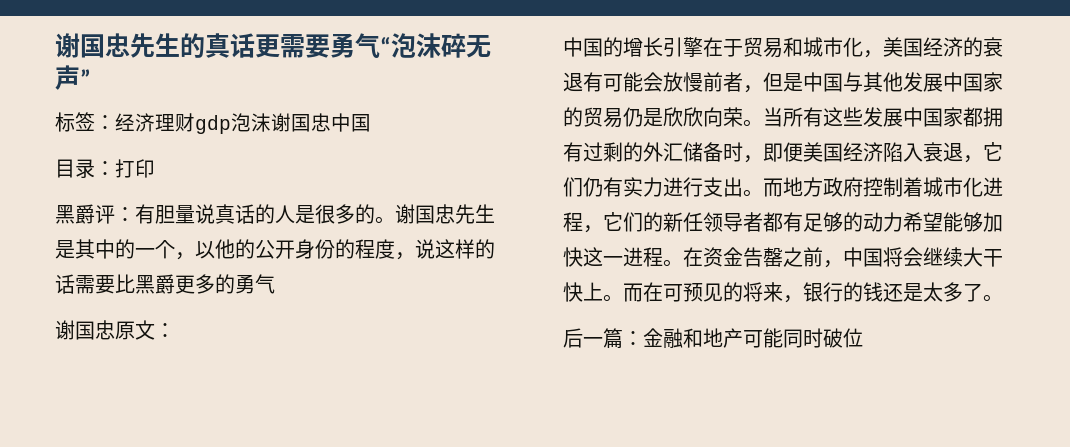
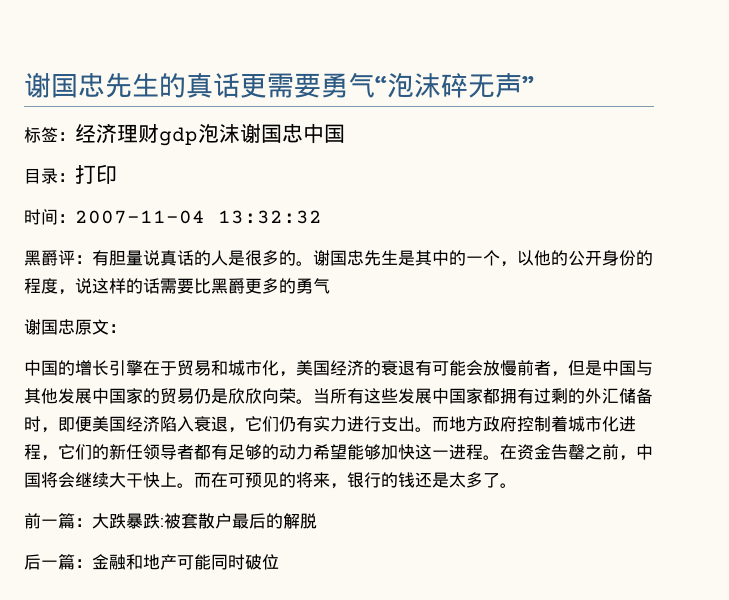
(155, 168) none -> [24,209,322,225] // 时间：2007-11-04 13:32:32
(1003, 298) none -> [24,513,317,529] // 前一篇：大跌暴跌:被套散户最后的解脱

